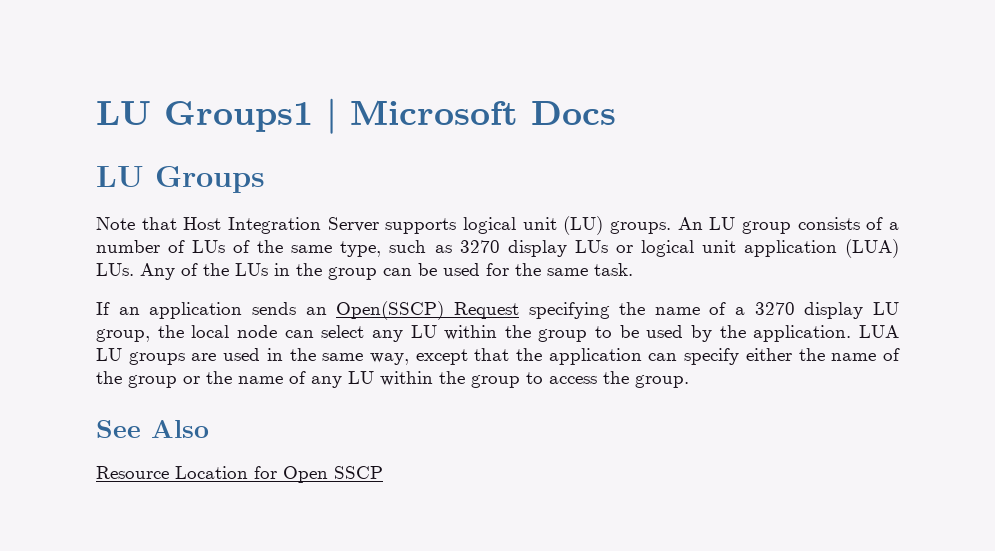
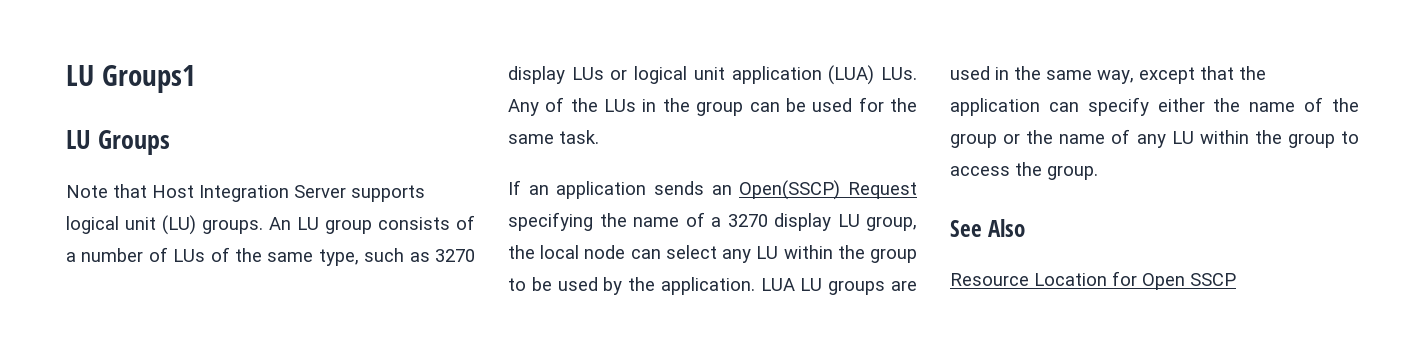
[326,98,616,134] | Microsoft Docs -> (195, 79) none

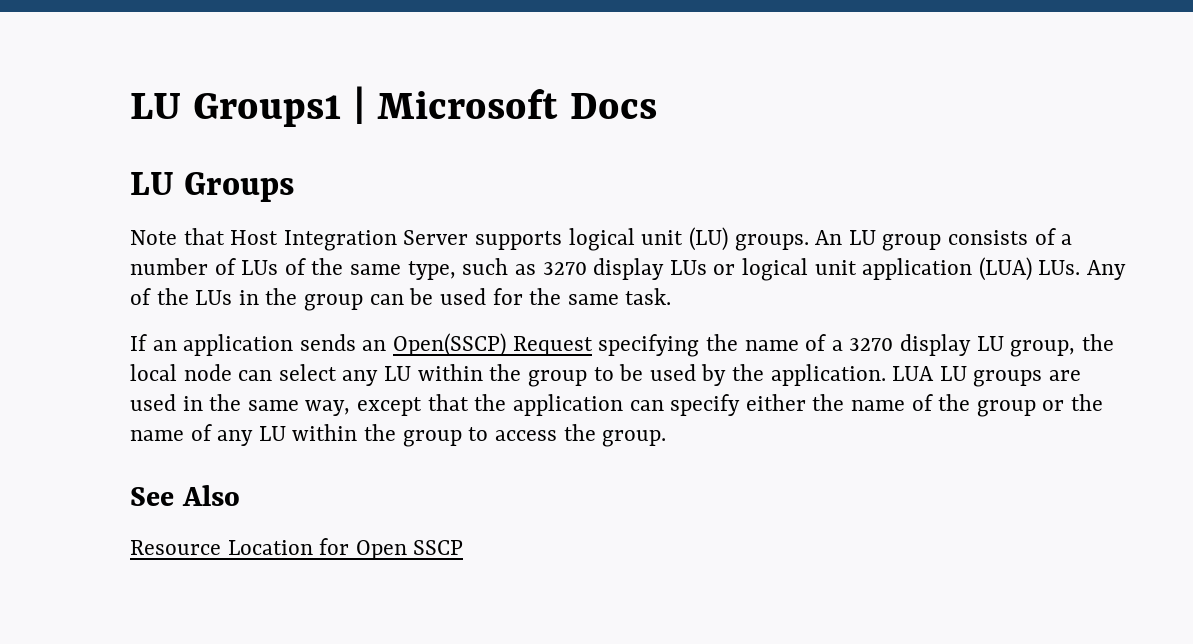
(195, 79) none -> [354,86,658,124] | Microsoft Docs

